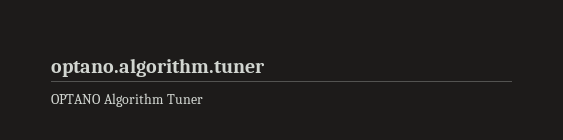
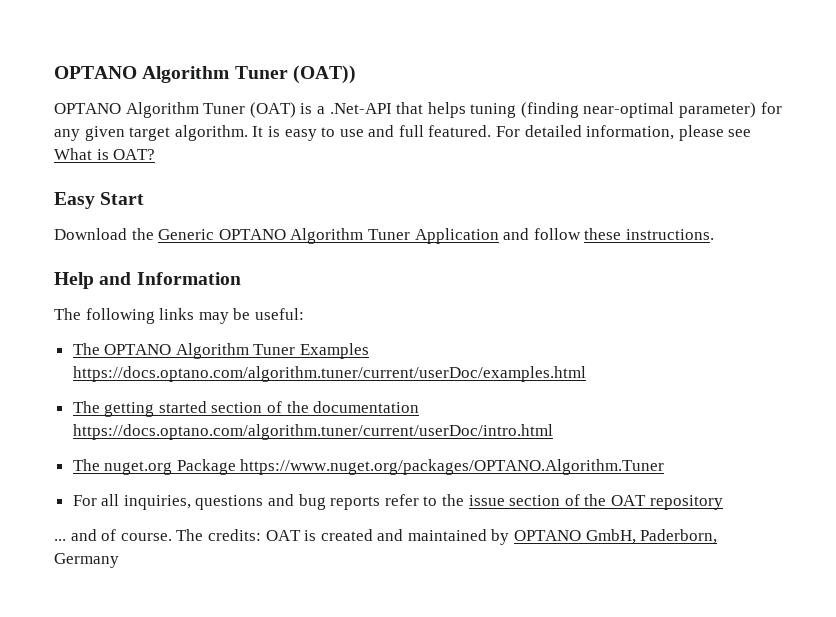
[51,58,265,77] [51,93,203,107] optano.algorithm.tuner // OPTANO Algorithm Tuner -> [54,65,356,84] [54,102,782,118] [54,125,752,141] [54,148,156,160] [54,192,145,209] [54,228,714,244] [54,272,241,289] [54,308,304,324] [72,343,370,359] [72,366,586,382] [72,401,420,417] [72,424,553,440] [72,459,665,475] [72,494,723,510] [54,529,718,545] [54,553,119,568] OPTANO Algorithm Tuner (OAT)) // OPTANO Algorithm Tuner (OAT) is a .Net-API that helps tuning (finding near-optimal parameter) for any given target algorithm. It is easy to use and full featured. For detailed information, please see What is OAT? // Easy Start // Download the Generic OPTANO Algorithm Tuner Application and follow these instructions. // Help and Information // The following links may be useful: // The OPTANO Algorithm Tuner Examples https://docs.optano.com/algorithm.tuner/current/userDoc/examples.html // The getting started section of the documentation https://docs.optano.com/algorithm.tuner/current/userDoc/intro.html // The nuget.org Package https://www.nuget.org/packages/OPTANO.Algorithm.Tuner // For all inquiries, questions and bug reports refer to the issue section of the OAT repository // ... and of course. The credits: OAT is created and maintained by OPTANO GmbH, Paderborn, Germany

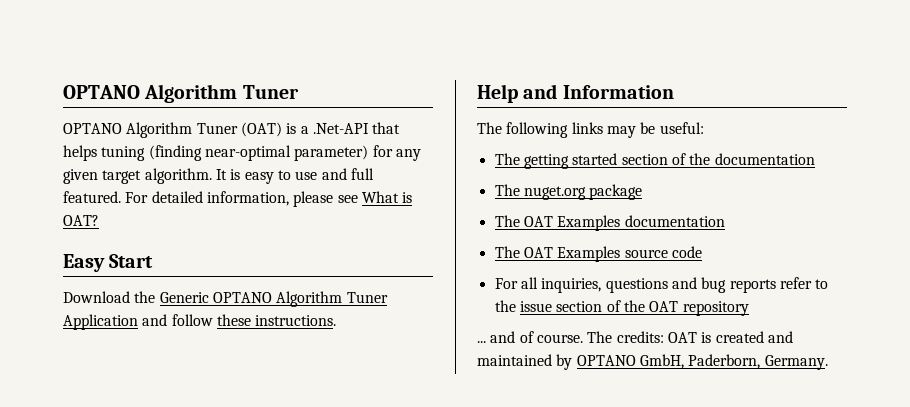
[54,65,356,84] OPTANO Algorithm Tuner (OAT)) -> [63,84,299,103] OPTANO Algorithm Tuner
[72,343,370,359] [72,366,586,382] // The OPTANO Algorithm Tuner Examples https://docs.optano.com/algorithm.tuner/current/userDoc/examples.html -> (704, 128) none
[72,424,553,440] https://docs.optano.com/algorithm.tuner/current/userDoc/intro.html -> (815, 159) none
[176,459,665,475] Package https://www.nuget.org/packages/OPTANO.Algorithm.Tuner -> [589,184,643,200] [494,215,725,231] [494,246,702,262] package // The OAT Examples documentation // The OAT Examples source code
[54,553,119,568] Germany -> [764,355,828,370] Germany.

